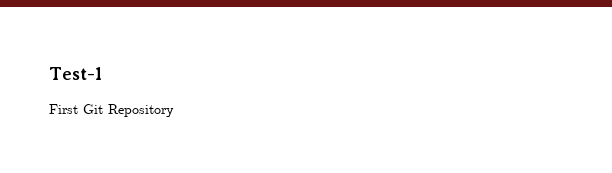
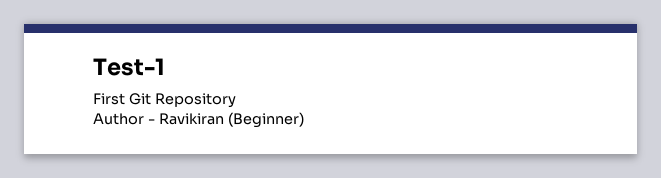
(174, 110) none -> [93,112,304,128] // Author - Ravikiran (Beginner)

